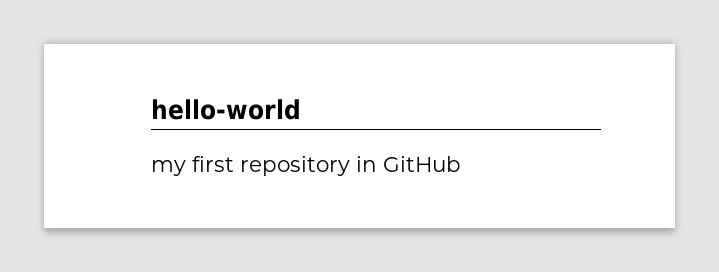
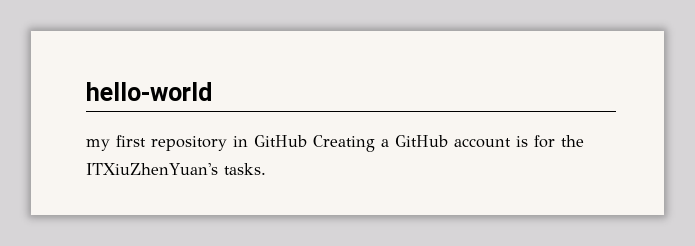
(461, 164) none -> [313,135,584,152] [86,163,266,175] Creating a GitHub account is for the ITXiuZhenYuan's tasks.

